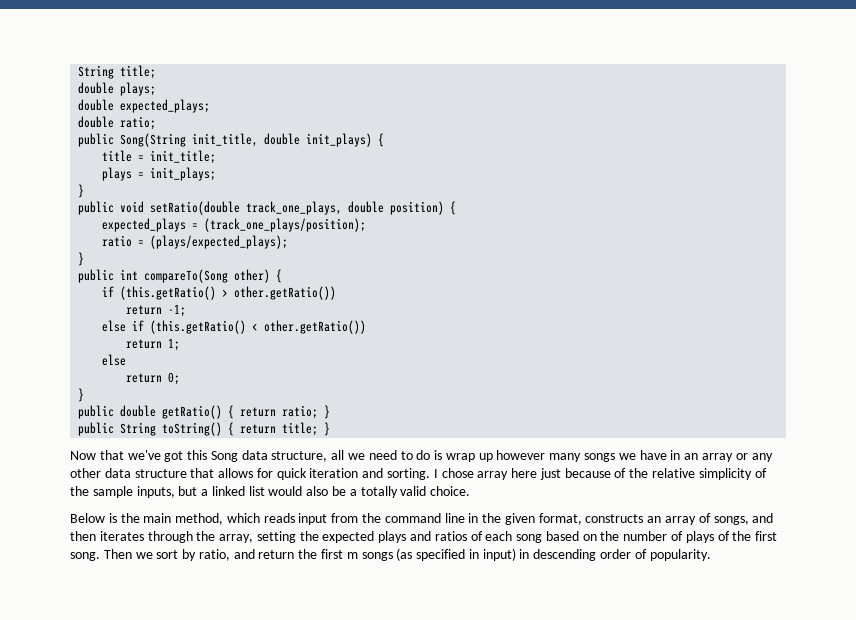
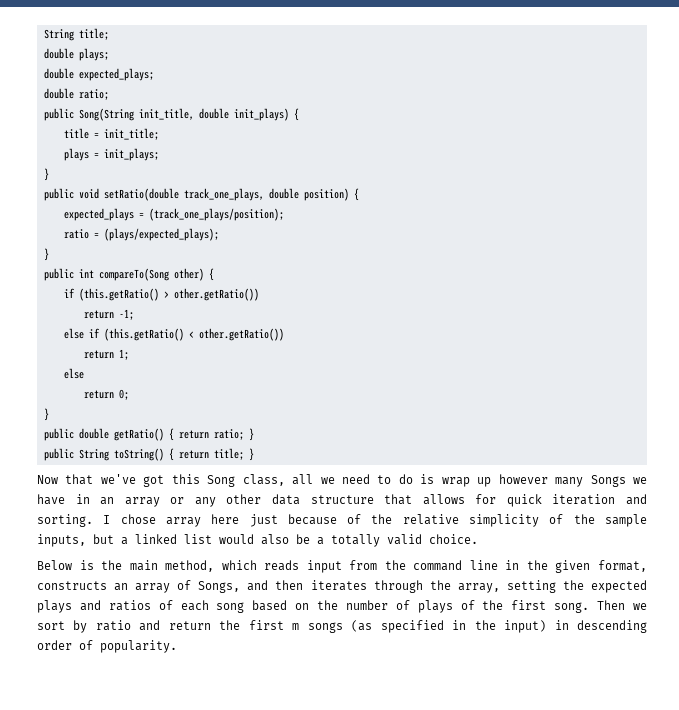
[241,450,328,462] data structure, -> [242,474,285,486] class,
[584,453,616,462] songs -> [590,475,626,487] Songs
[713,516,749,525] songs, -> [198,581,241,593] Songs,
[198,549,230,561] ratio, -> [95,620,131,631] ratio
(479, 554) none -> [474,620,496,630] the

